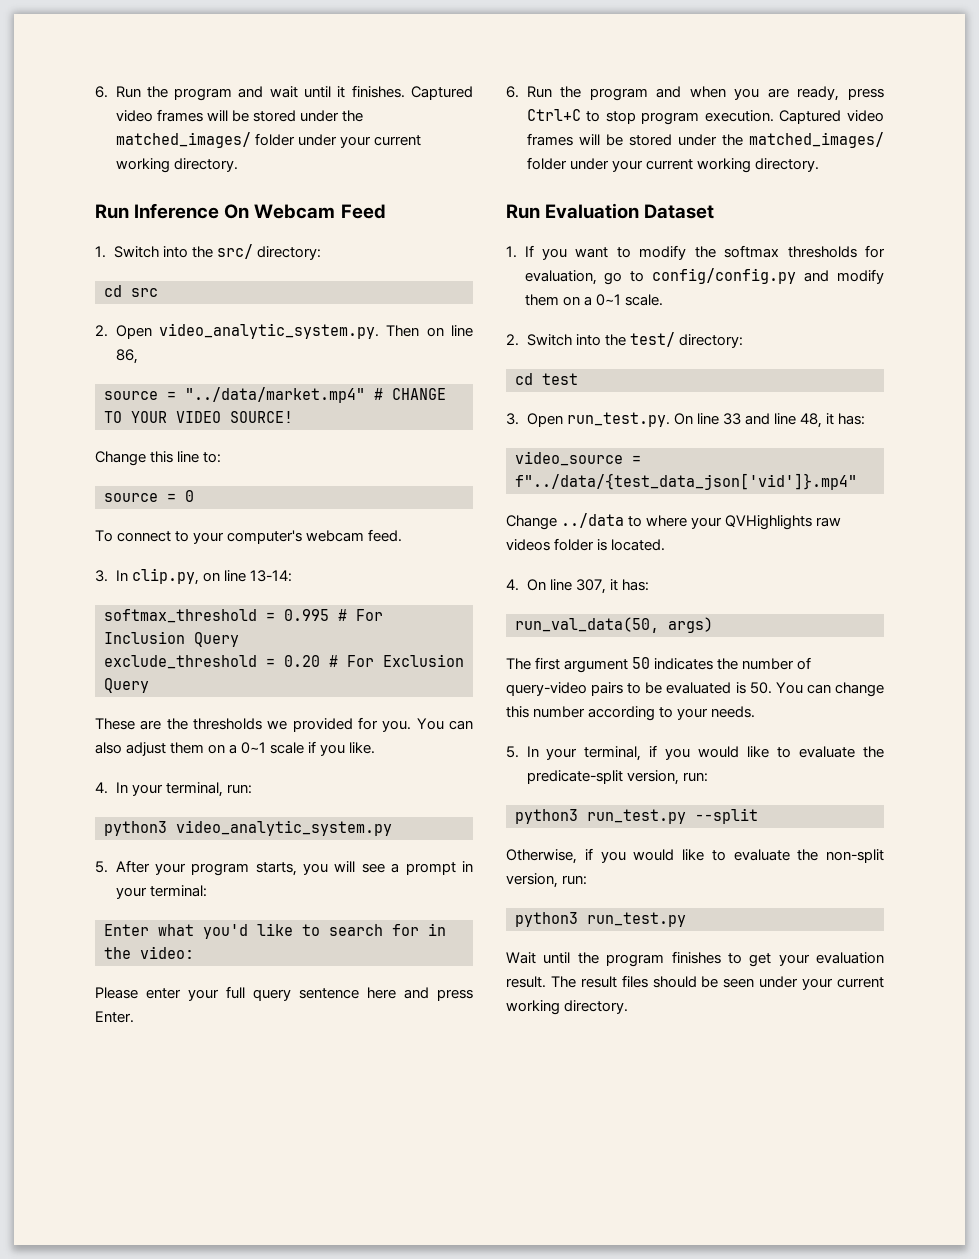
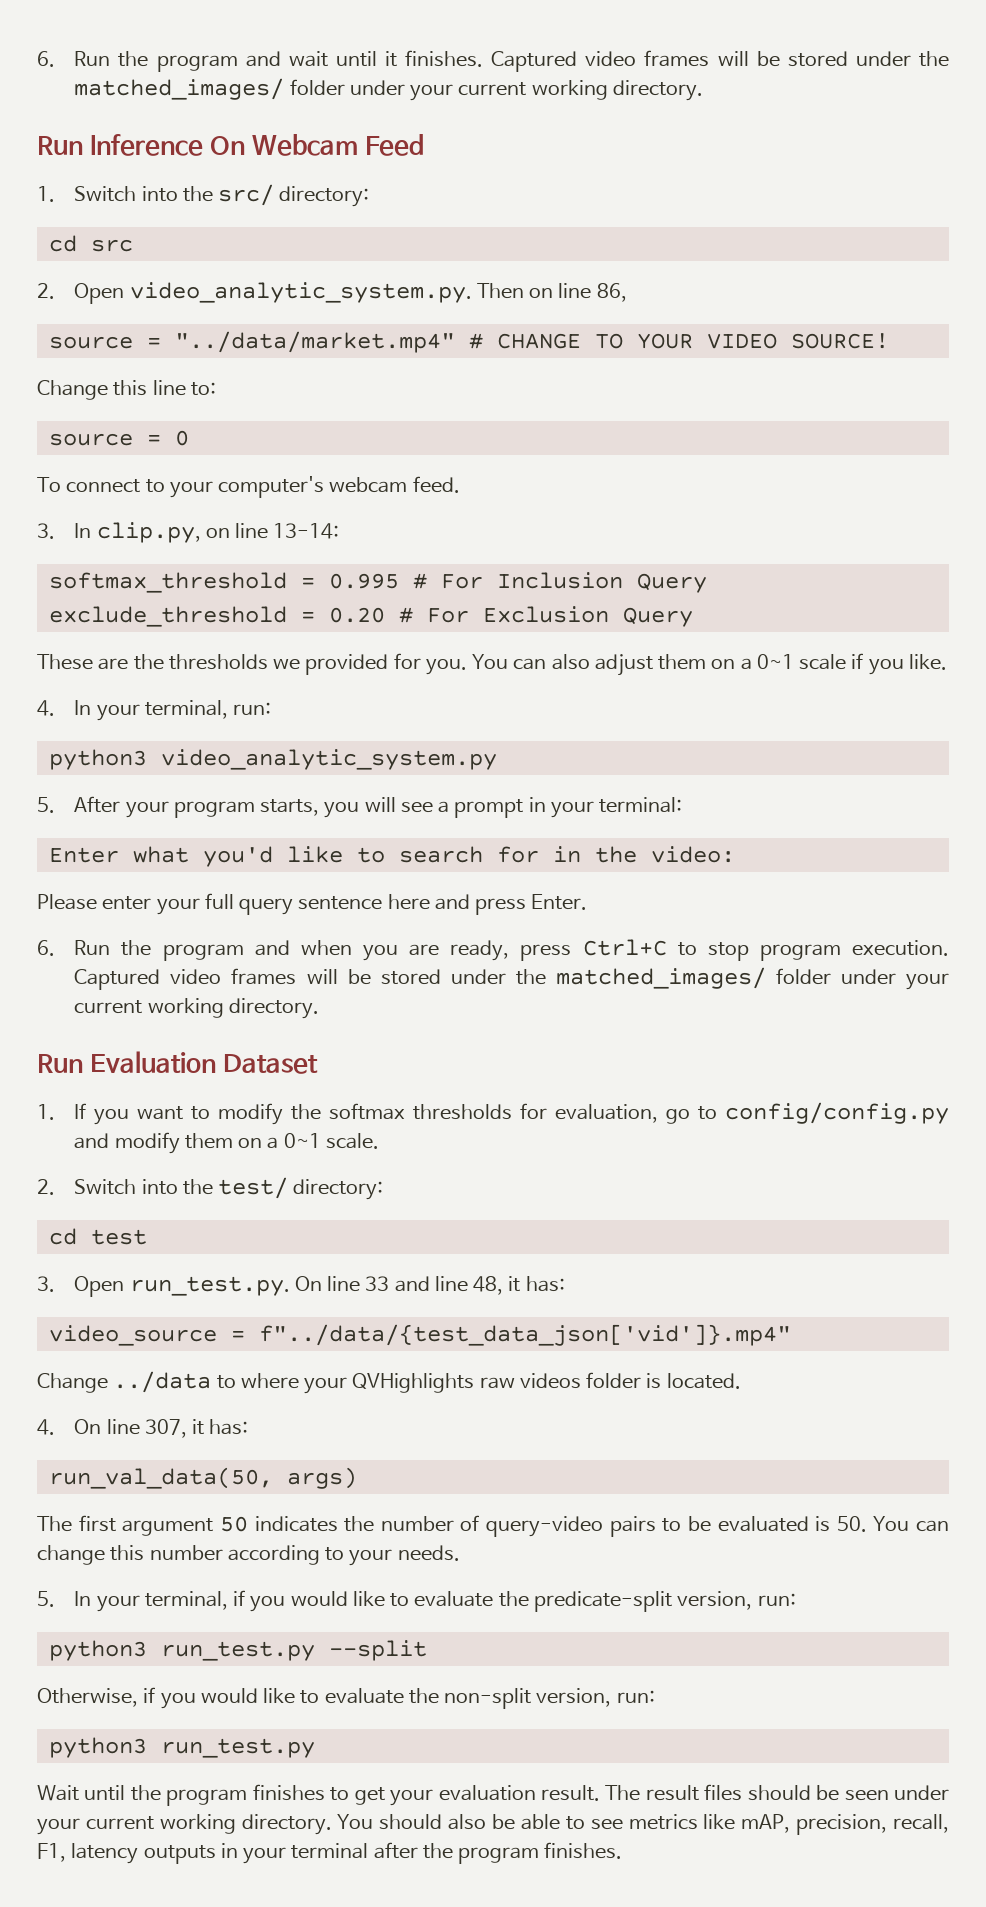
(629, 1007) none -> [337,1814,949,1835] [37,1842,623,1864] You should also be able to see metrics like mAP, precision, recall, F1, latency outputs in your terminal after the program finishes.

